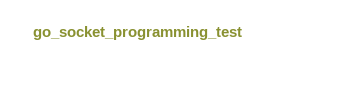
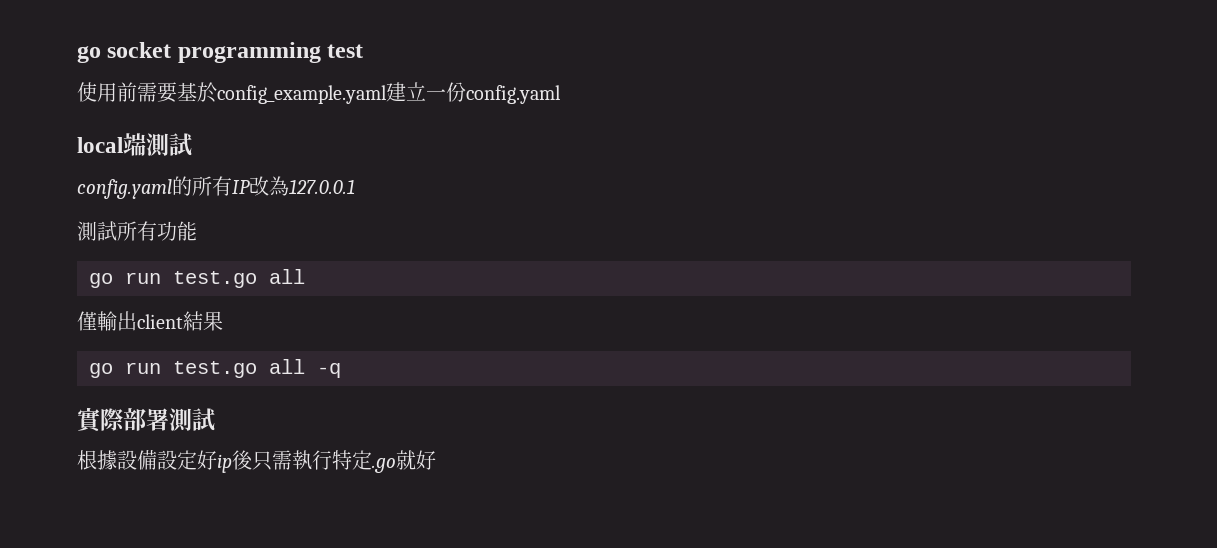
[33,26,242,40] go_socket_programming_test -> [77,42,364,63] [77,82,561,104] [77,133,192,157] [77,176,355,199] [77,221,197,241] [89,269,305,288] [77,311,223,331] [89,359,341,378] [77,407,215,433] [77,450,436,473] go socket programming test // 使用前需要基於config_example.yaml建立一份config.yaml // local端測試 // config.yaml的所有IP改為127.0.0.1 // 測試所有功能 // go run test.go all // 僅輸出client結果 // go run test.go all -q // 實際部署測試 // 根據設備設定好ip後只需執行特定.go就好

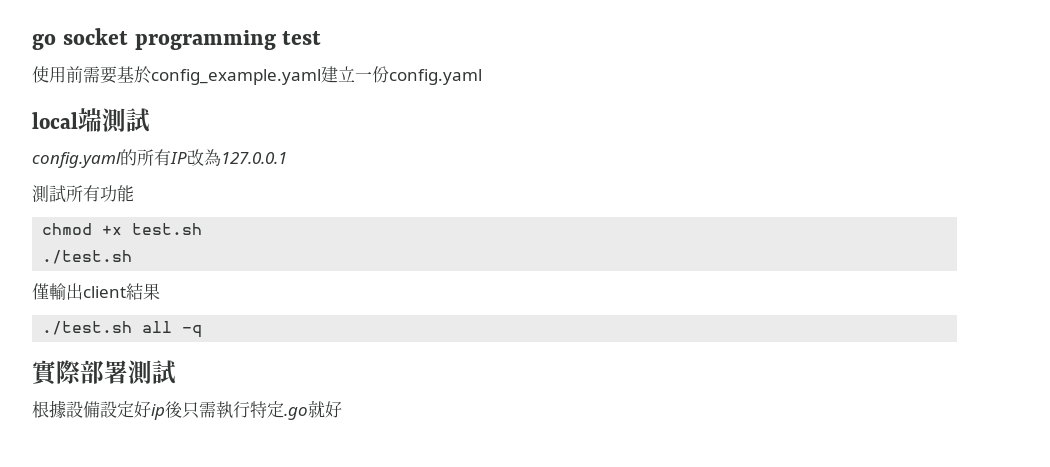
[89,269,305,288] go run test.go all -> [42,223,203,235] [42,250,133,264] chmod +x test.sh // ./test.sh
[89,361,257,378] go run test.go -> [42,321,133,335] ./test.sh

